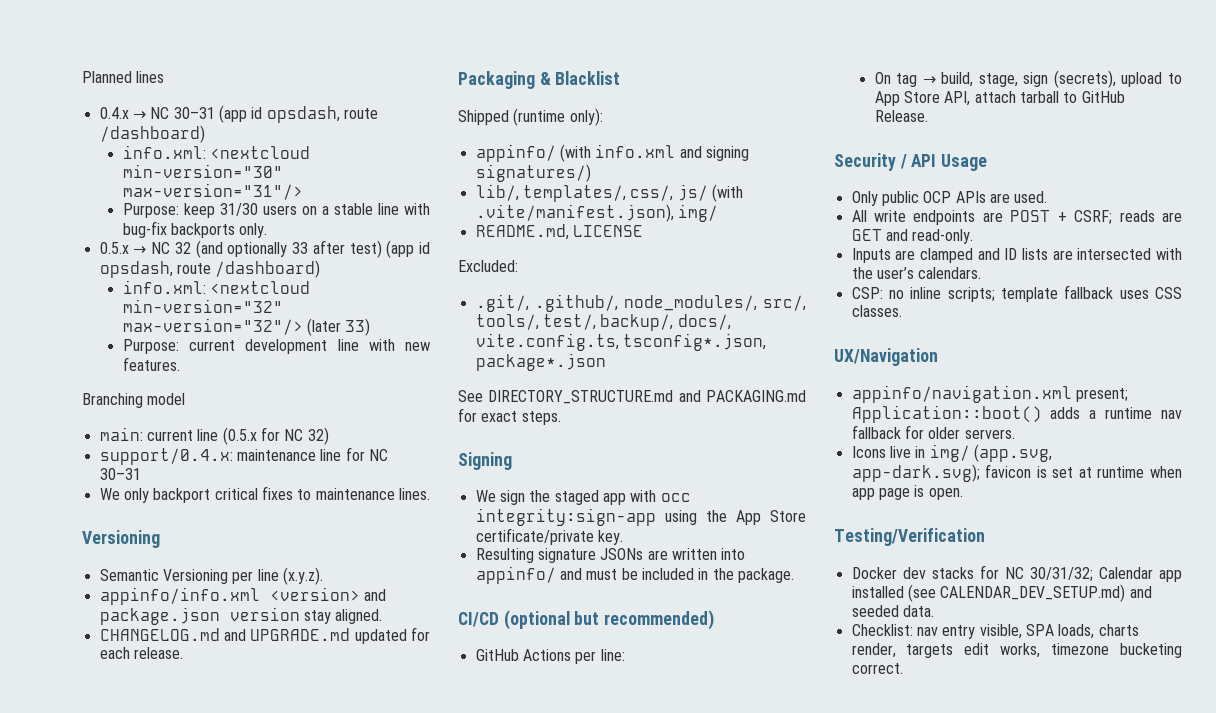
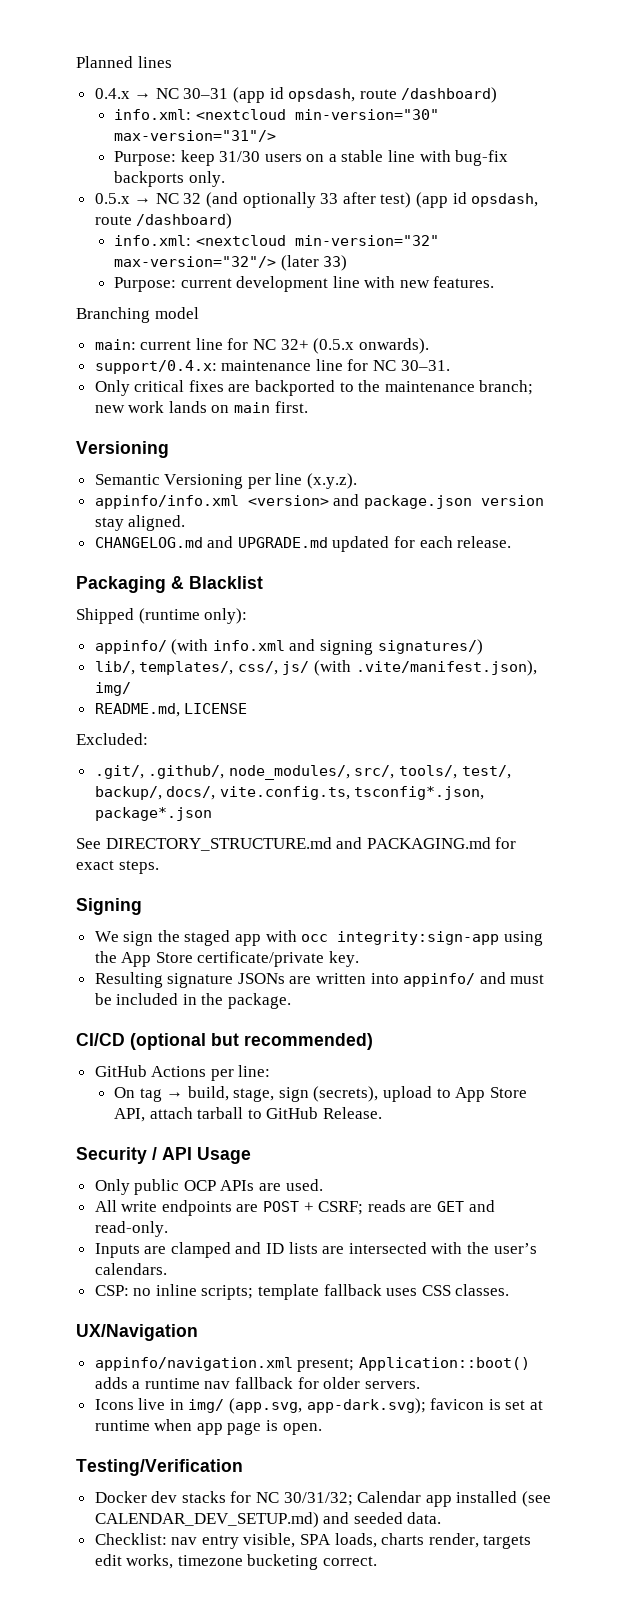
[222,427,329,445] (0.5.x for NC 32) -> [227,338,429,354] for NC 32+ (0.5.x onwards).
[99,468,141,480] [99,486,430,503] 30–31 // We only backport critical fixes to maintenance lines. -> [400,360,450,371] [94,380,534,396] [94,401,308,413] 30–31. // Only critical fixes are backported to the maintenance branch; new work lands on main first.

